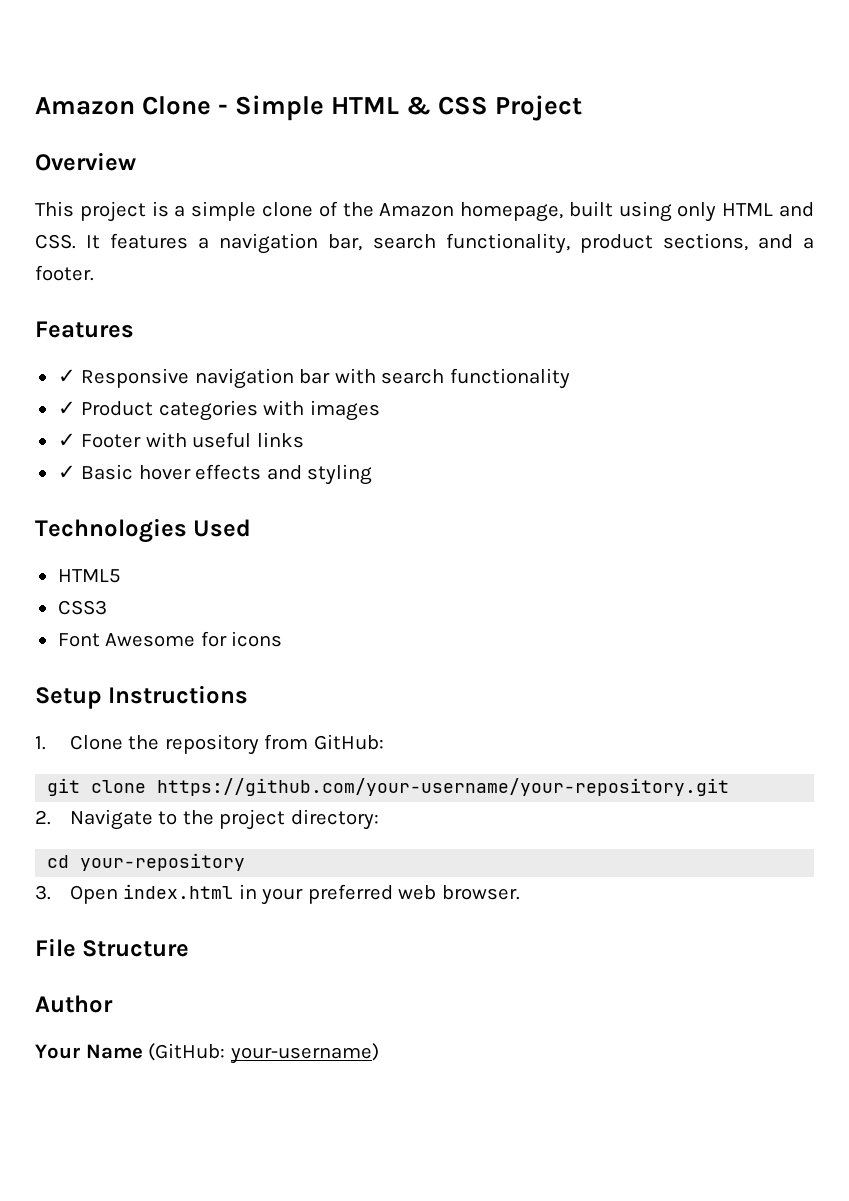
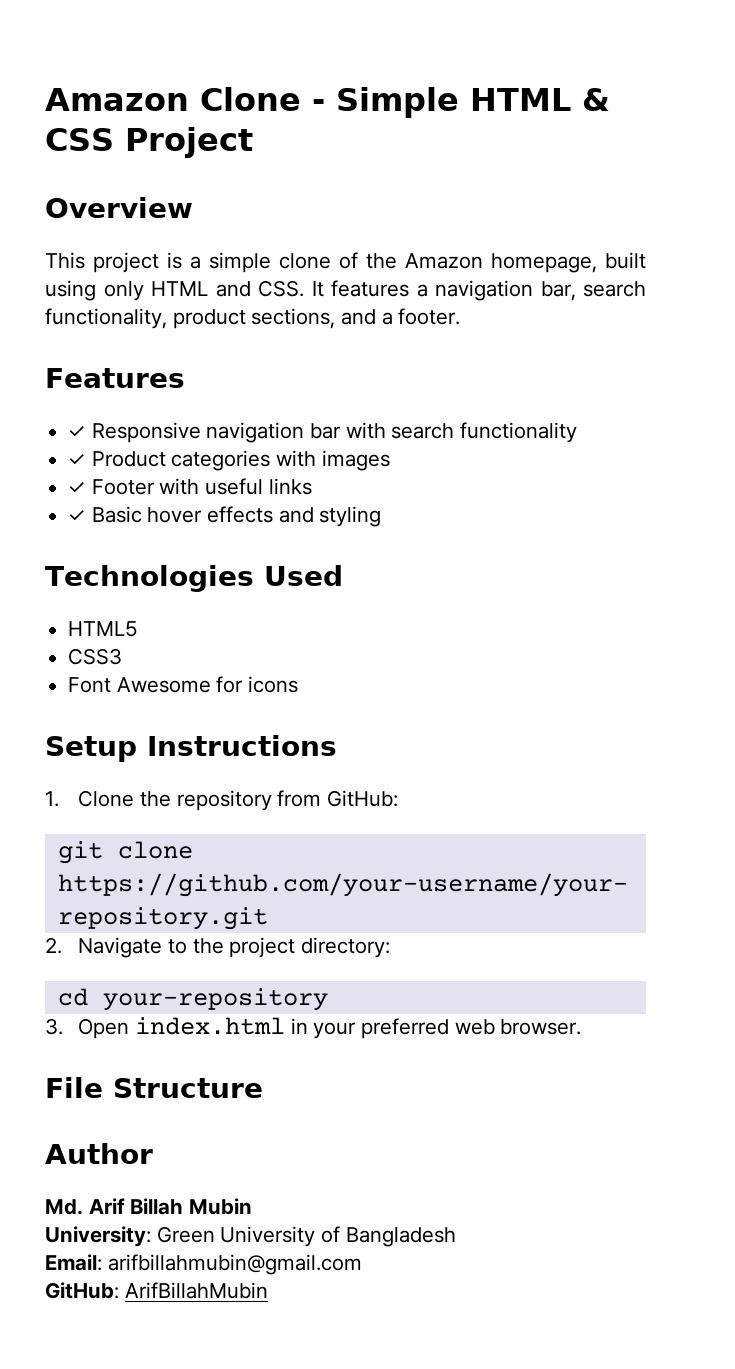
[35,1043,379,1064] Your Name (GitHub: your-username) -> [45,1198,253,1215] [45,1226,456,1247] [45,1254,362,1275] [45,1282,268,1299] Md. Arif Billah Mubin // University: Green University of Bangladesh // Email: arifbillahmubin@gmail.com // GitHub: ArifBillahMubin

